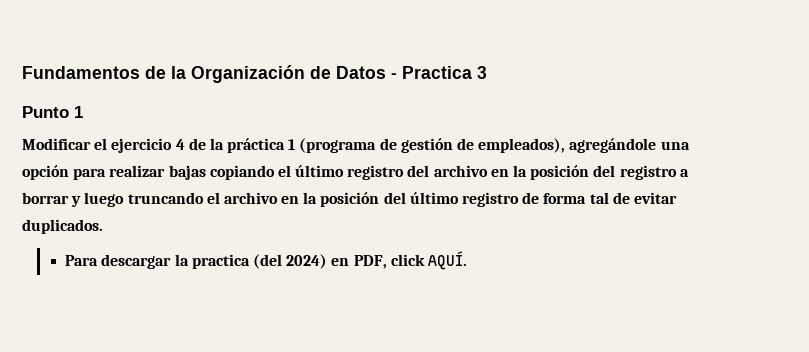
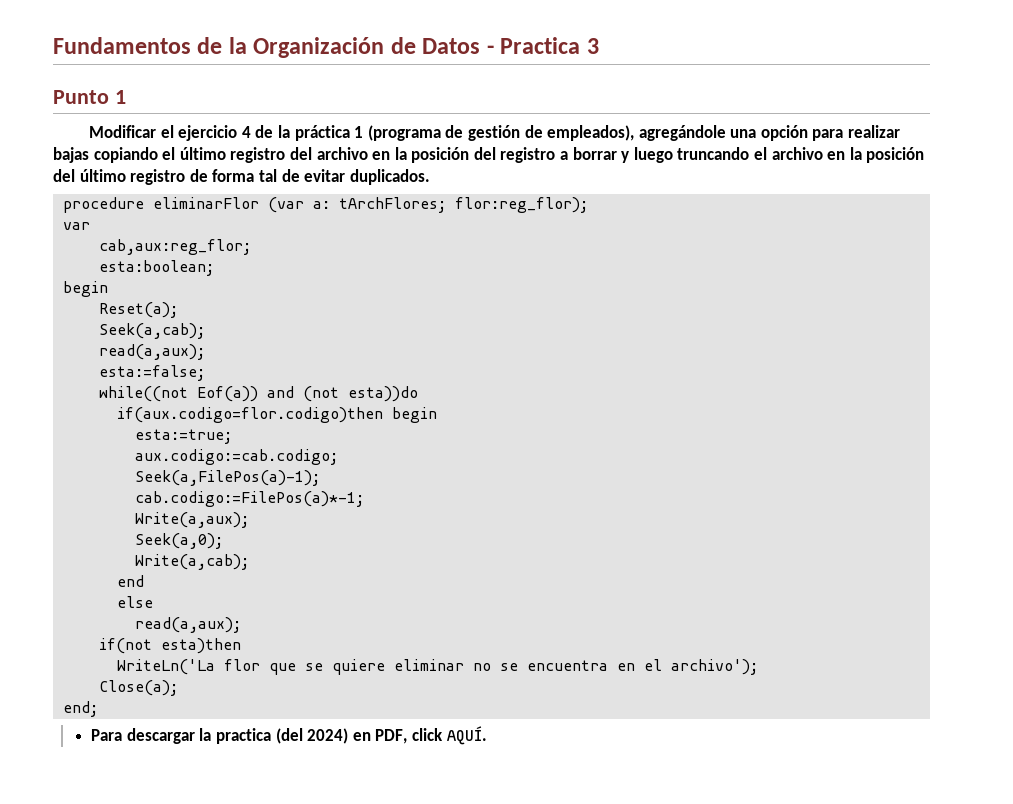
(103, 226) none -> [63,197,589,213] [63,222,91,230] [99,239,252,255] [99,260,215,276] [63,281,109,297] [99,302,179,318] [99,323,206,339] [99,344,206,360] [99,365,206,381] [99,386,419,402] [117,407,438,423] [135,429,233,444] [135,449,339,465] [135,470,321,486] [135,491,365,507] [135,512,250,528] [135,533,224,549] [135,554,250,570] [117,575,145,587] [117,596,154,608] [135,617,242,633] [99,638,242,654] [117,659,759,675] [99,680,179,696] [63,701,99,717] // procedure eliminarFlor (var a: tArchFlores; flor:reg_flor); // var // cab,aux:reg_flor; // esta:boolean; // begin // Reset(a); // Seek(a,cab); // read(a,aux); // esta:=false; // while((not Eof(a)) and (not esta))do // if(aux.codigo=flor.codigo)then begin // esta:=true; // aux.codigo:=cab.codigo; // Seek(a,FilePos(a)-1); // cab.codigo:=FilePos(a)*-1; // Write(a,aux); // Seek(a,0); // Write(a,cab); // end // else // read(a,aux); // if(not esta)then // WriteLn('La flor que se quiere eliminar no se encuentra en el archivo'); // Close(a); // end;

